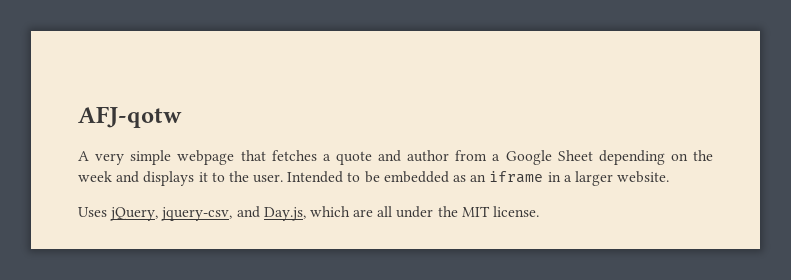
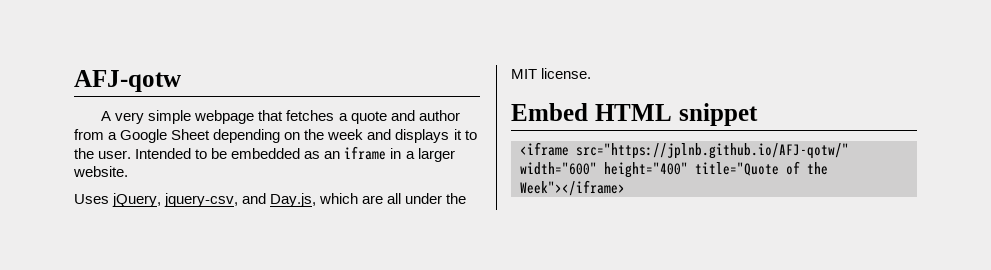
(540, 211) none -> [511,103,758,126] [520,142,849,159] [520,161,828,178] [520,180,625,196] // Embed HTML snippet // <iframe src="https://jplnb.github.io/AFJ-qotw/" width="600" height="400" title="Quote of the Week"></iframe>

